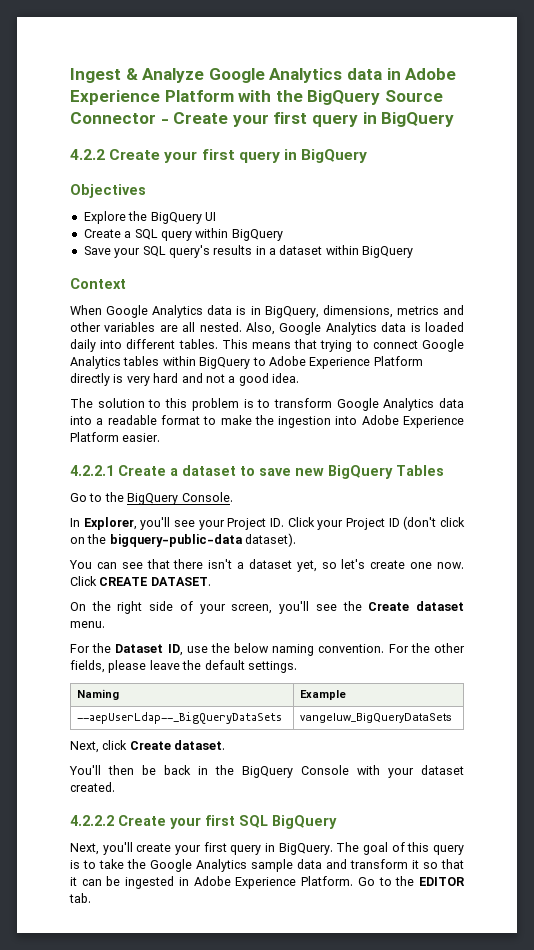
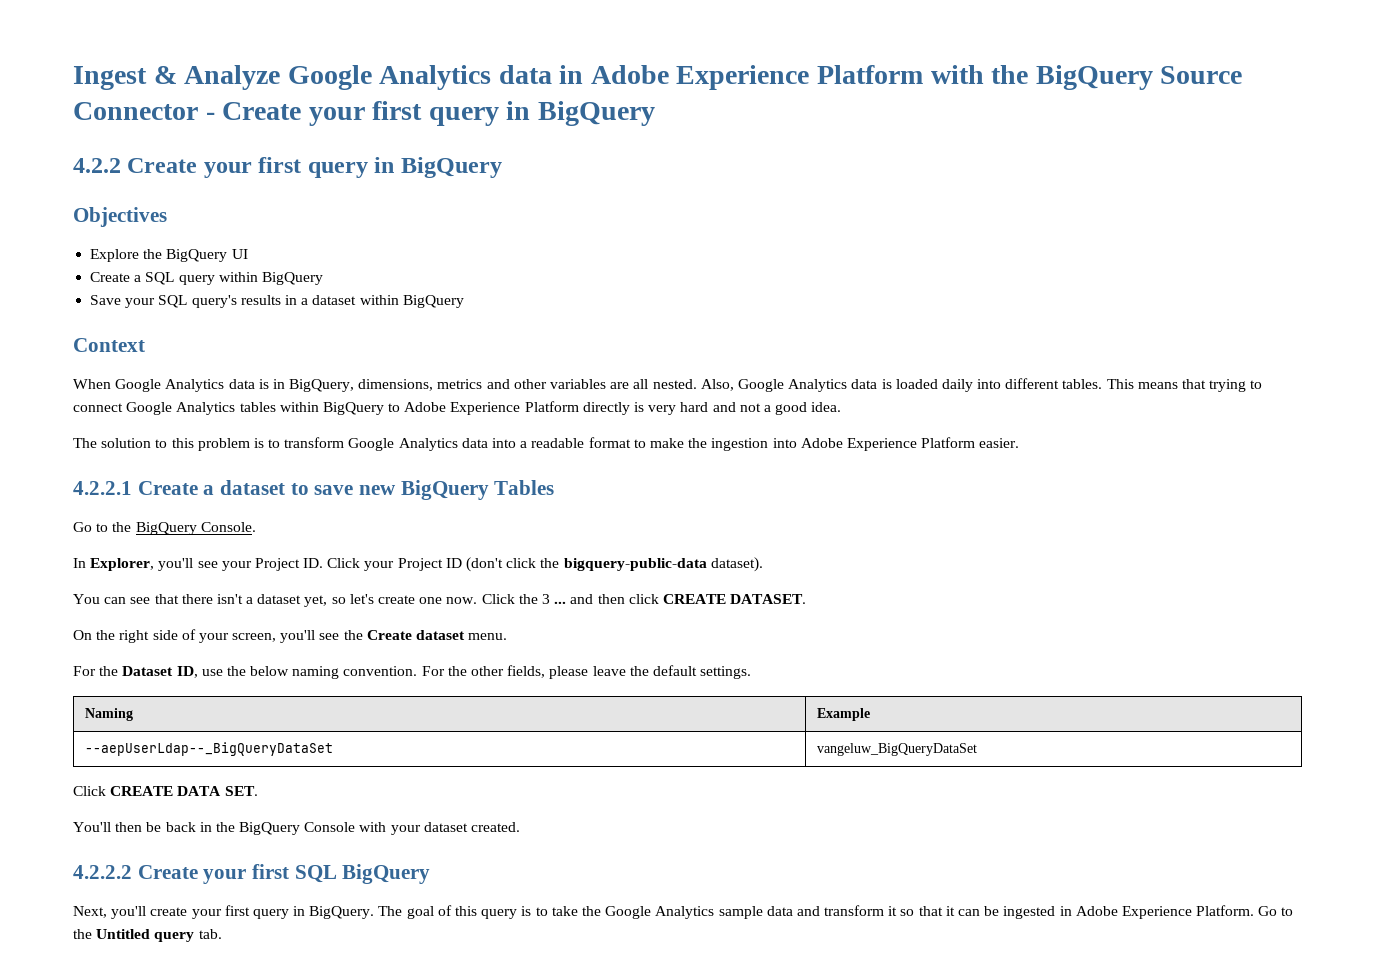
[70,537,85,544] on -> (537, 563) none
(97, 581) none -> [518,594,659,604] the 3 ... and then click
[76,712,282,724] [299,713,452,723] [70,740,226,753] --aepUserLdap--_BigQueryDataSets | vangeluw_BigQueryDataSets // Next, click Create dataset. -> [84,742,333,756] [816,743,977,756] [73,786,258,796] --aepUserLdap--_BigQueryDataSet | vangeluw_BigQueryDataSet // Click CREATE DATA SET.
[419,877,466,886] EDITOR -> [96,929,195,942] Untitled query

